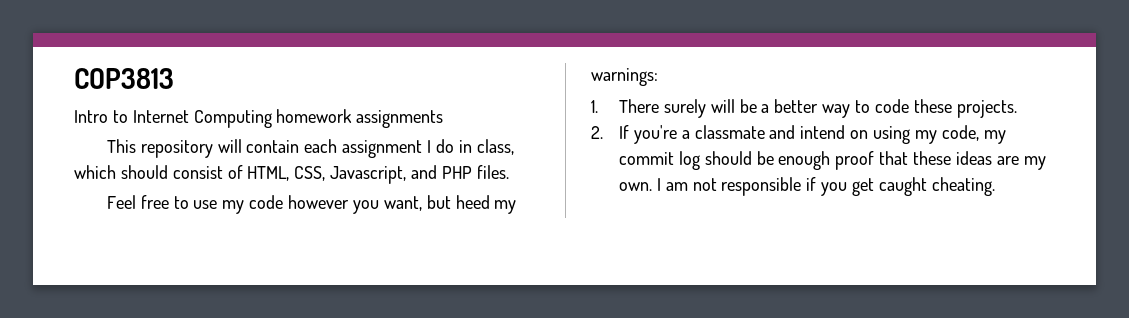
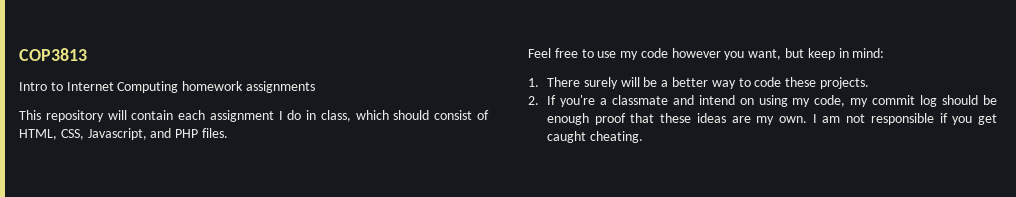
[455,195,517,214] [591,68,658,86] heed my warnings: -> [807,48,885,60] keep in mind:

